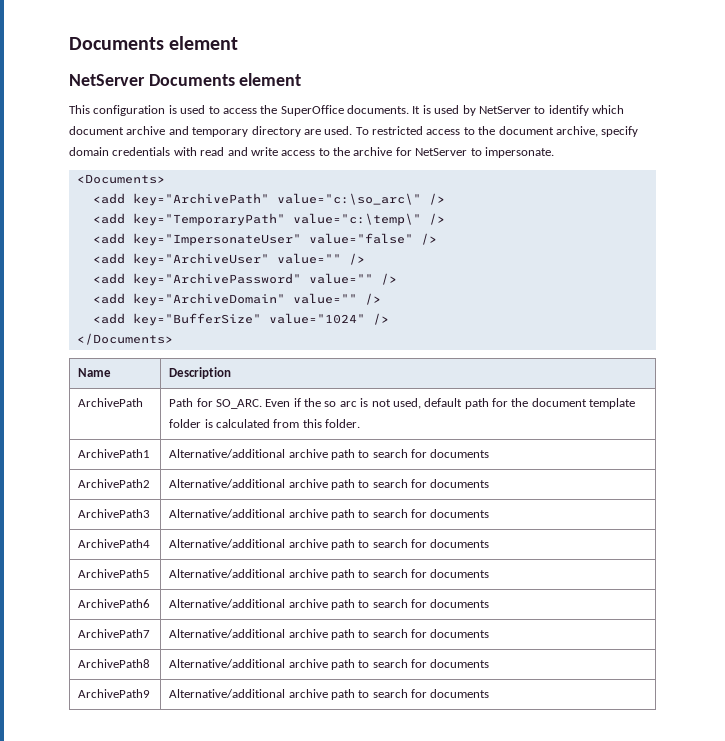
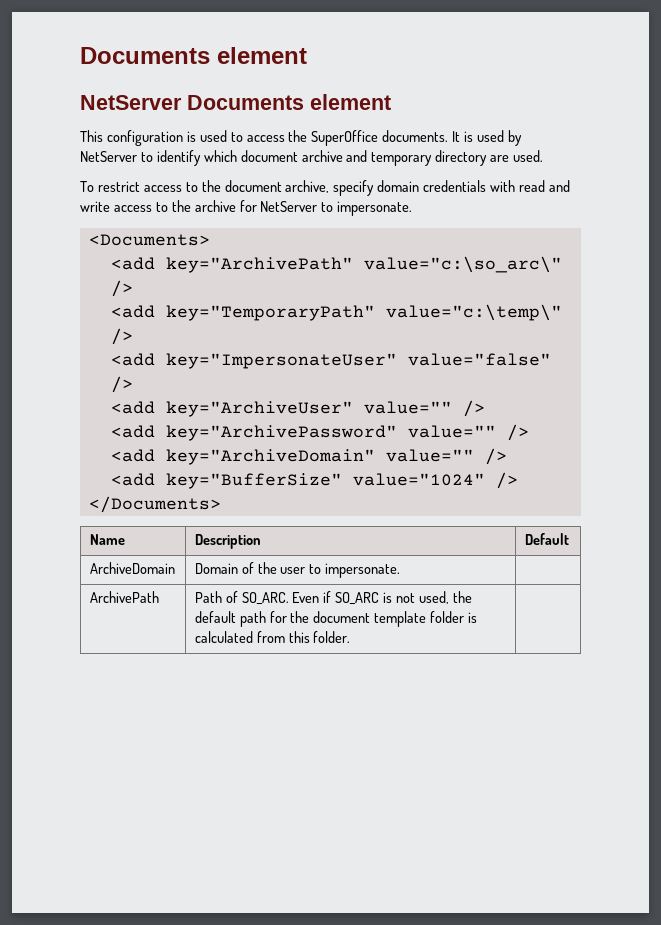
[355,126,423,135] To restricted -> [80,181,140,192] // To restrict
(232, 373) none -> [524,533,569,545] [89,562,175,574] [194,562,401,578] | Default // ArchiveDomain | Domain of the user to impersonate. |
[196,398,213,407] for -> [225,591,238,603] of
[304,398,357,407] the so arc -> [335,592,380,605] SO_ARC
(421, 403) none -> [452,591,472,603] the
[78,449,151,458] [169,449,490,460] [78,479,151,488] [169,479,490,490] [78,509,151,518] [169,509,490,520] [78,539,151,548] [169,539,490,550] [78,569,151,578] [169,569,490,580] [78,599,151,608] [169,599,490,610] [78,629,151,638] [169,629,490,640] [78,659,151,668] [169,659,490,670] [78,689,151,698] [169,689,490,700] // ArchivePath1 | Alternative/additional archive path to search for documents // ArchivePath2 | Alternative/additional archive path to search for documents // ArchivePath3 | Alternative/additional archive path to search for documents // ArchivePath4 | Alternative/additional archive path to search for documents // ArchivePath5 | Alternative/additional archive path to search for documents // ArchivePath6 | Alternative/additional archive path to search for documents // ArchivePath7 | Alternative/additional archive path to search for documents // ArchivePath8 | Alternative/additional archive path to search for documents // ArchivePath9 | Alternative/additional archive path to search for documents -> (351, 637) |

